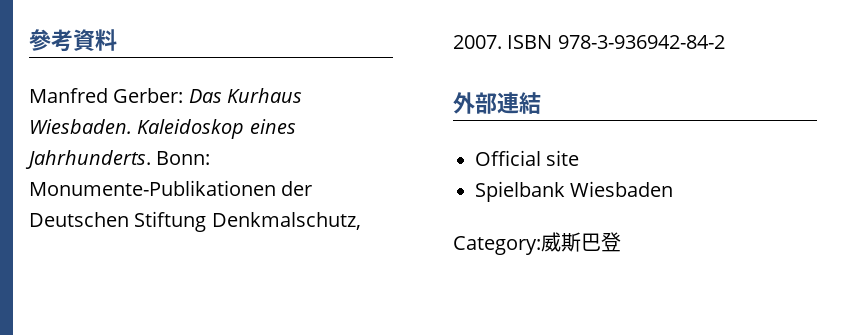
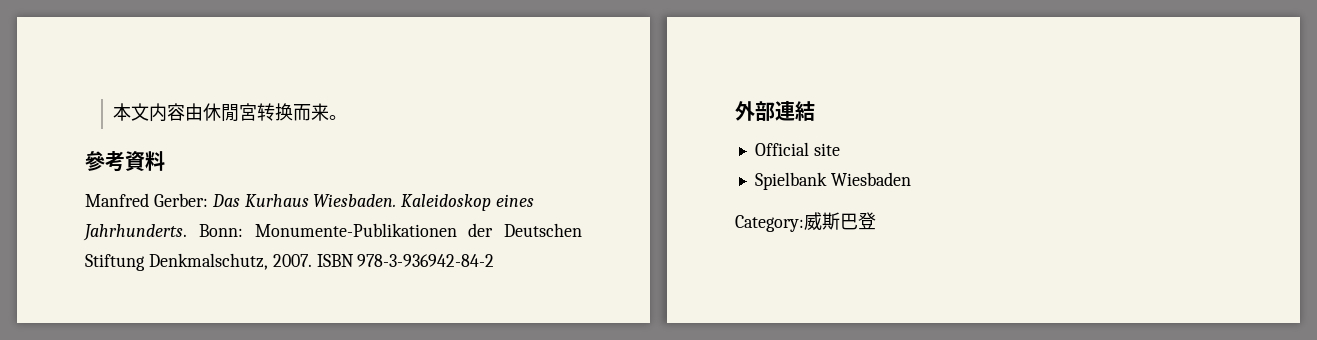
(29, 40) none -> [113,103,348,122] 本文内容由休閒宮转换而来。 //

